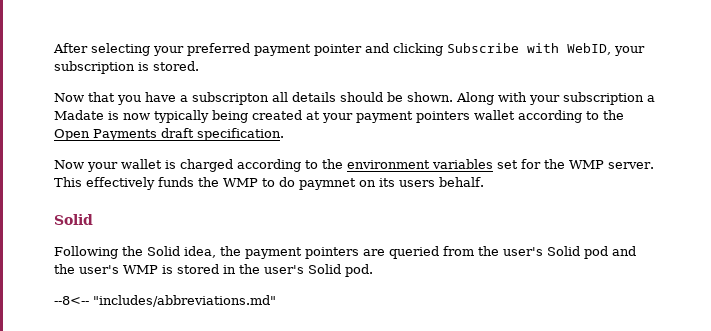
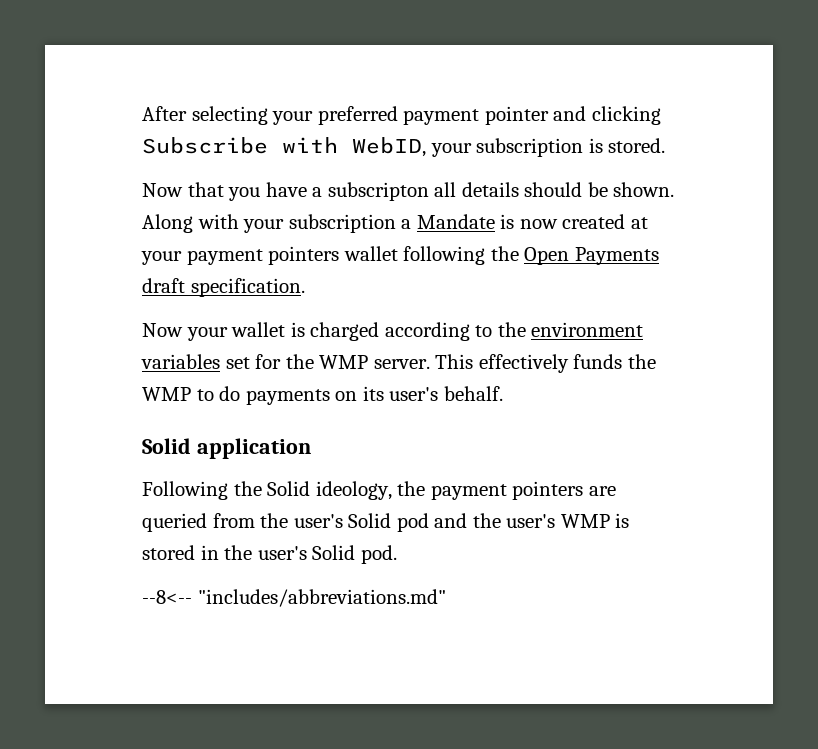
[54,110,104,120] Madate -> [416,214,495,229] Mandate
[154,110,248,123] typically being -> (558, 224) none
[518,110,599,123] according to -> [403,246,486,265] following
[299,178,356,190] paymnet -> [245,389,330,405] payments
[399,180,435,187] users -> [389,387,439,401] user's
(93, 219) none -> [196,438,311,459] application
[184,246,216,258] idea, -> [315,481,392,500] ideology,

